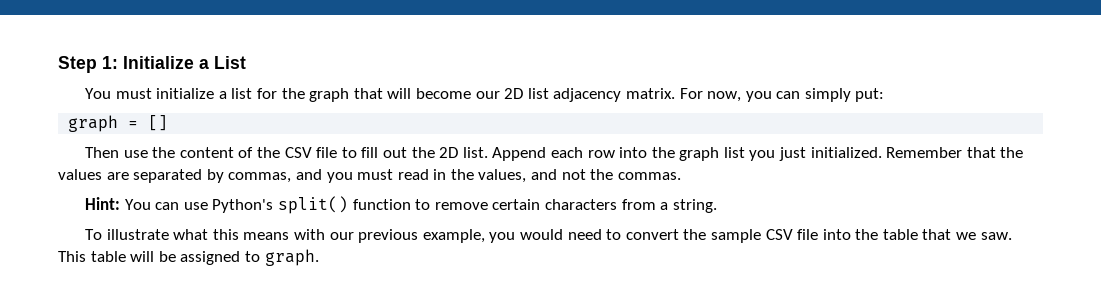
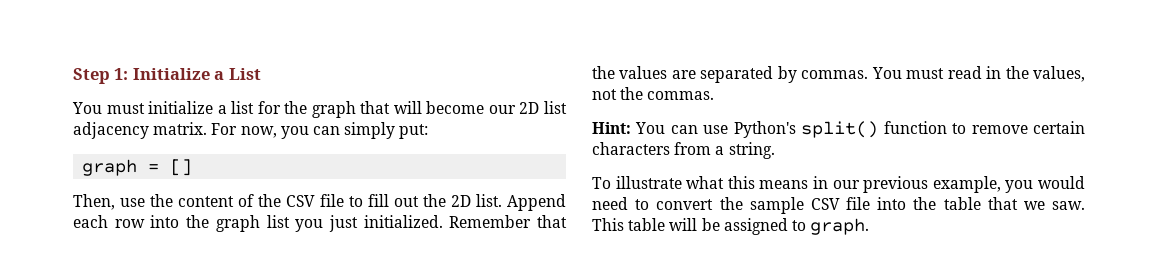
[85,147,120,158] Then -> [73,194,115,210] Then,
[228,169,353,183] commas, and you -> [801,67,902,79] commas. You
[531,169,558,180] and -> (1085, 74) none
[294,229,326,240] with -> [813,176,828,189] in

